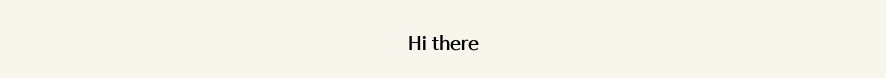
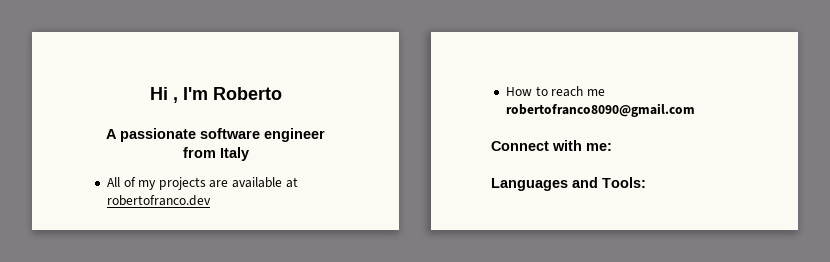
[431,35,479,51] there -> [172,87,282,103] [106,128,325,142] [182,147,249,161] [106,177,298,190] [106,195,211,206] [505,86,605,97] [505,103,695,117] [491,140,612,151] [491,177,646,191] , I'm Roberto // A passionate software engineer from Italy // All of my projects are available at robertofranco.dev // How to reach me robertofranco8090@gmail.com // Connect with me: // Languages and Tools:

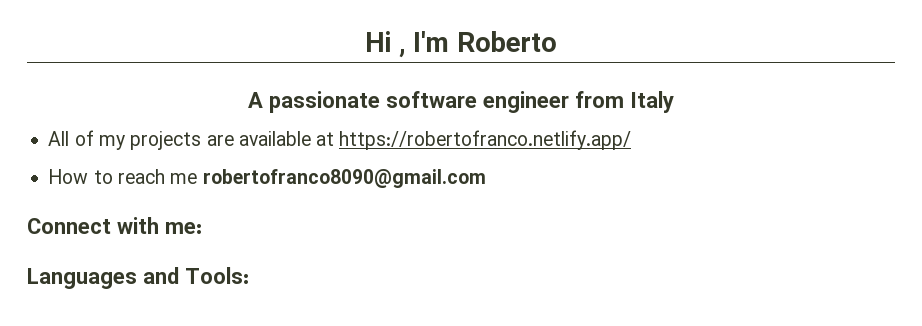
[106,195,211,206] robertofranco.dev -> [339,130,632,150] https://robertofranco.netlify.app/

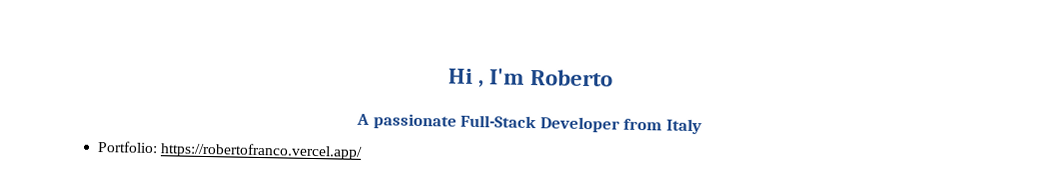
[386,91,569,113] software engineer -> [460,114,620,133] Full-Stack Developer
[48,130,632,150] [48,169,486,188] [27,217,202,234] [27,267,249,289] All of my projects are available at https://robertofranco.netlify.app/ // How to reach me robertofranco8090@gmail.com // Connect with me: // Languages and Tools: -> [97,141,364,160] Portfolio: https://robertofranco.vercel.app/

